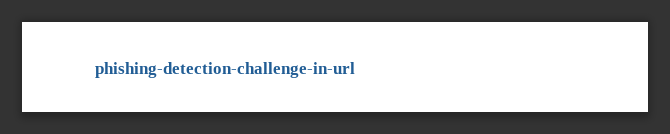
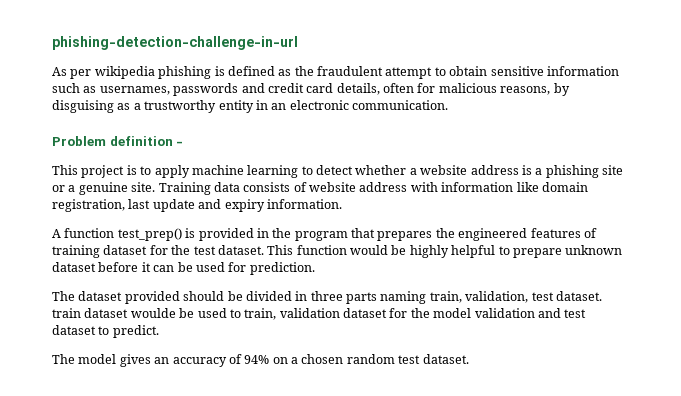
(355, 70) none -> [52,66,619,79] [52,83,570,96] [52,100,448,113] [52,136,184,146] [52,165,623,178] [52,182,588,195] [52,199,342,212] [52,228,597,241] [52,245,623,258] [52,262,315,275] [52,291,602,304] [52,308,587,320] [52,325,159,338] [52,354,469,367] // As per wikipedia phishing is defined as the fraudulent attempt to obtain sensitive information such as usernames, passwords and credit card details, often for malicious reasons, by disguising as a trustworthy entity in an electronic communication. // Problem definition - // This project is to apply machine learning to detect whether a website address is a phishing site or a genuine site. Training data consists of website address with information like domain registration, last update and expiry information. // A function test_prep() is provided in the program that prepares the engineered features of training dataset for the test dataset. This function would be highly helpful to prepare unknown dataset before it can be used for prediction. // The dataset provided should be divided in three parts naming train, validation, test dataset. train dataset woulde be used to train, validation dataset for the model validation and test dataset to predict. // The model gives an accuracy of 94% on a chosen random test dataset.

